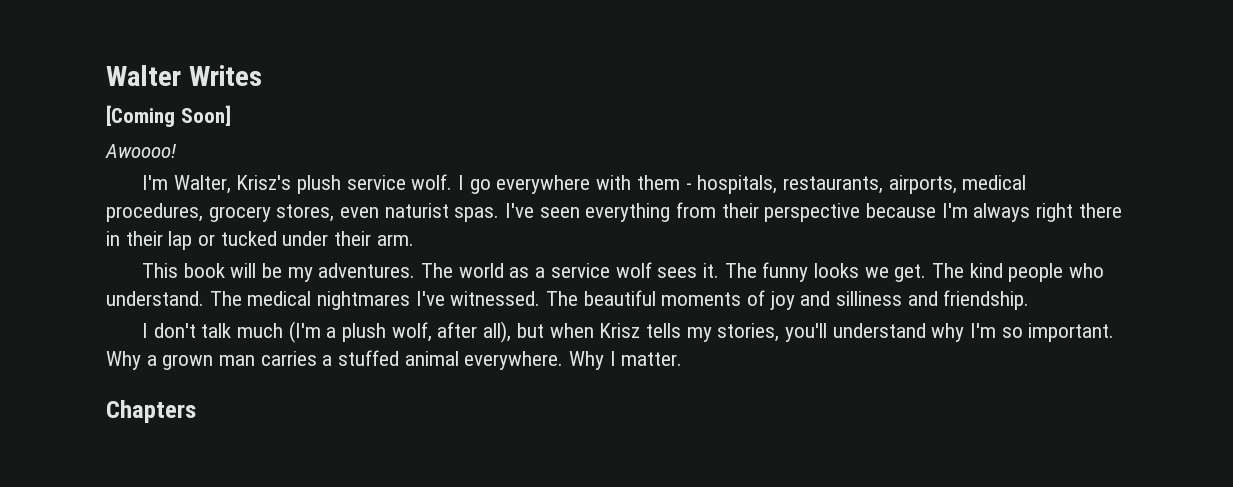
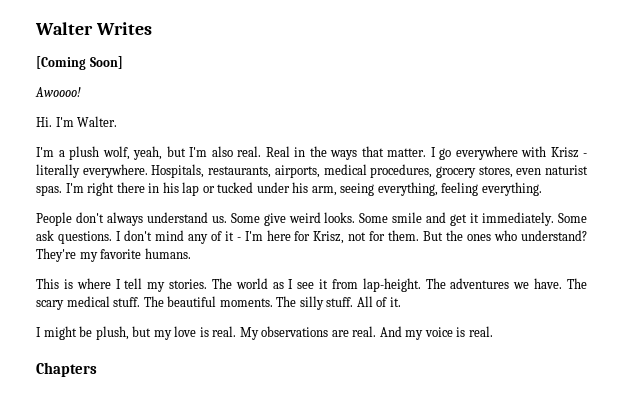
[142,174,778,194] I'm Walter, Krisz's plush service wolf. I go everywhere with them - hospitals, -> [36,116,118,127] [36,146,587,160] [36,164,205,178] Hi. I'm Walter. // I'm a plush wolf, yeah, but I'm also real. Real in the ways that matter. I go everywhere with Krisz - literally everywhere. Hospitals,
[505,202,1031,222] I've seen everything from their perspective because I'm always -> [65,183,84,193] I'm
[125,231,163,246] their -> [162,182,179,193] his
[334,231,414,246] [142,262,1104,282] [106,290,1030,310] [142,321,1115,343] [106,350,683,370] their arm. // This book will be my adventures. The world as a service wolf sees it. The funny looks we get. The kind people who understand. The medical nightmares I've witnessed. The beautiful moments of joy and silliness and friendship. // I don't talk much (I'm a plush wolf, after all), but when Krisz tells my stories, you'll understand why I'm so important. Why a grown man carries a stuffed animal everywhere. Why I matter. -> [292,182,542,196] [36,212,587,226] [36,230,587,244] [36,248,191,262] [36,278,588,292] [36,296,401,310] [36,326,493,340] his arm, seeing everything, feeling everything. // People don't always understand us. Some give weird looks. Some smile and get it immediately. Some ask questions. I don't mind any of it - I'm here for Krisz, not for them. But the ones who understand? They're my favorite humans. // This is where I tell my stories. The world as I see it from lap-height. The adventures we have. The scary medical stuff. The beautiful moments. The silly stuff. All of it. // I might be plush, but my love is real. My observations are real. And my voice is real.

